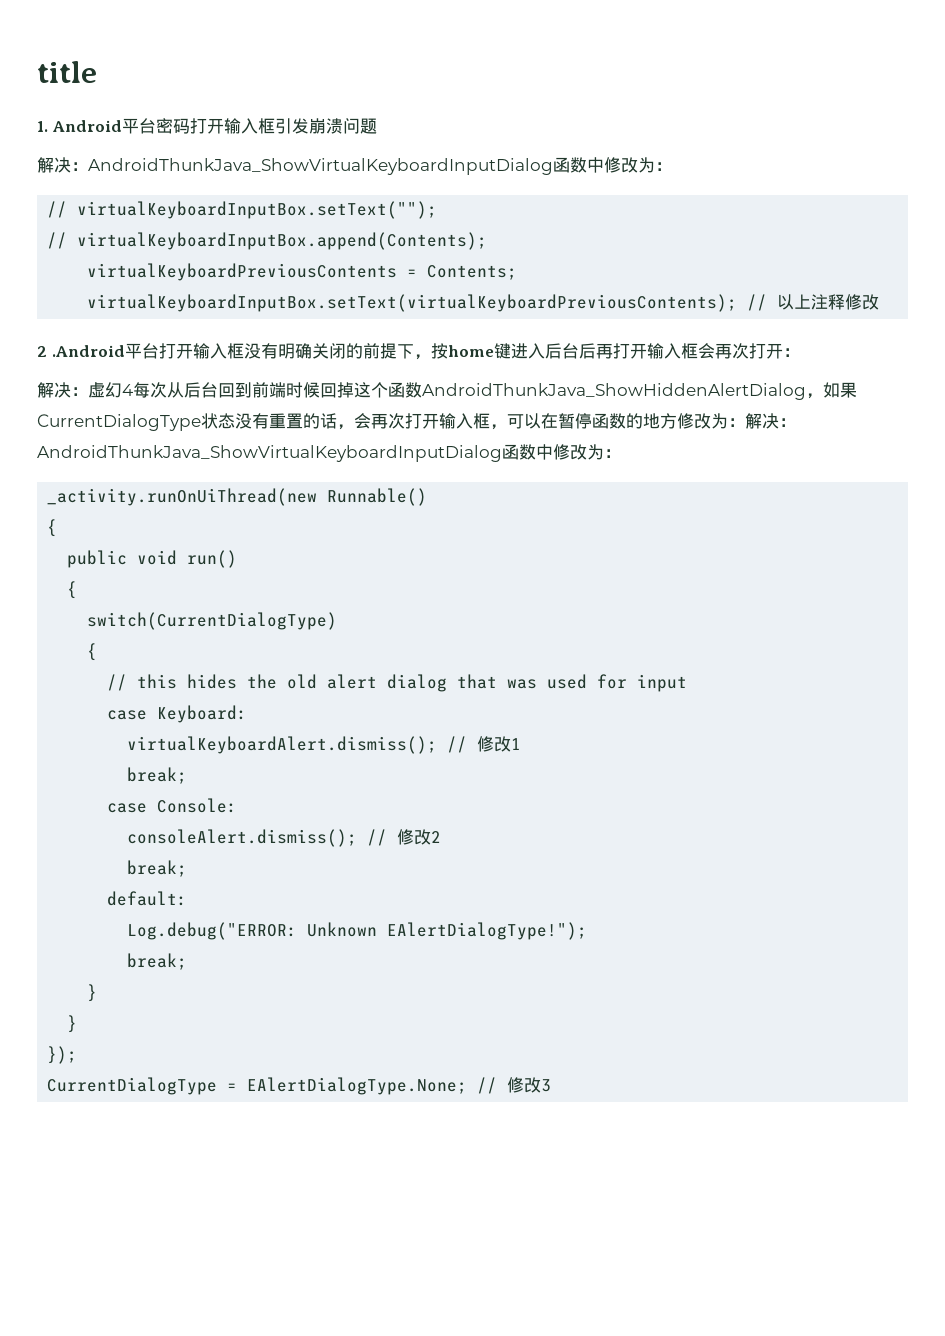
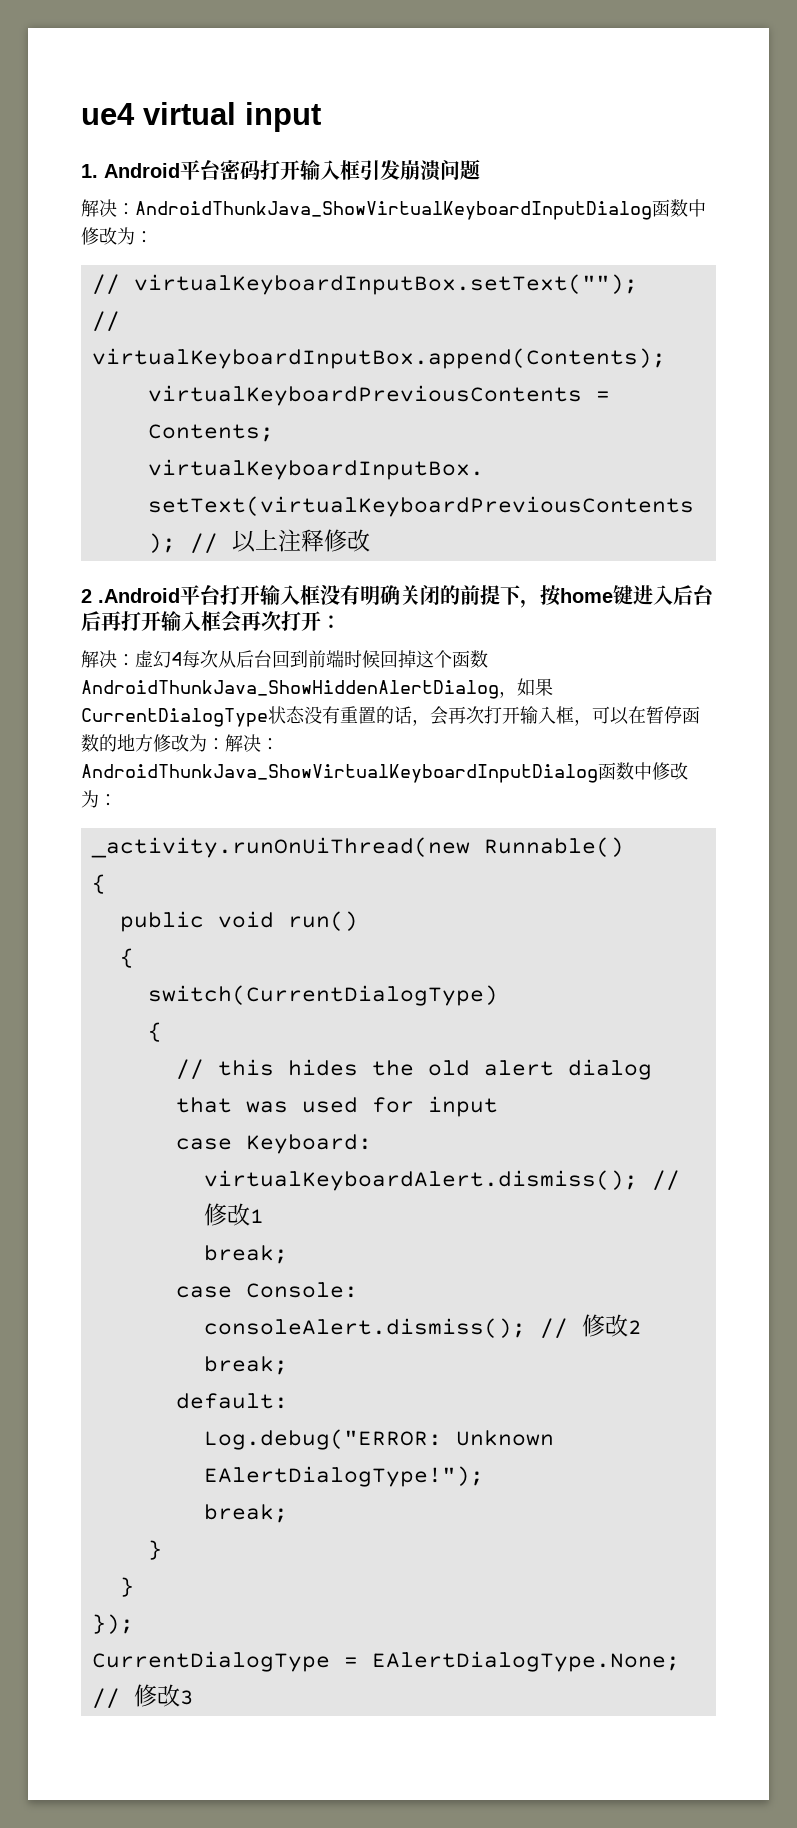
[37,61,97,83] title -> [81,102,321,132] ue4 virtual input

